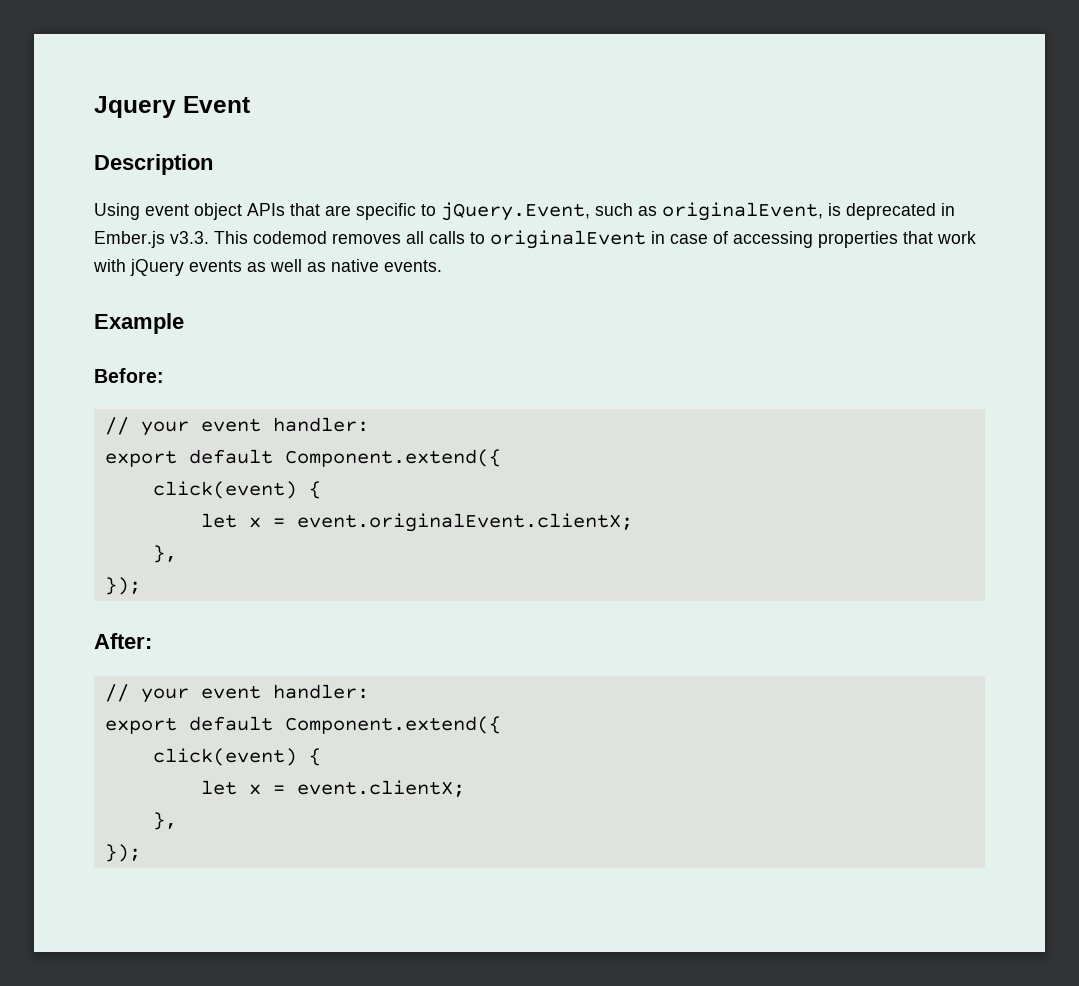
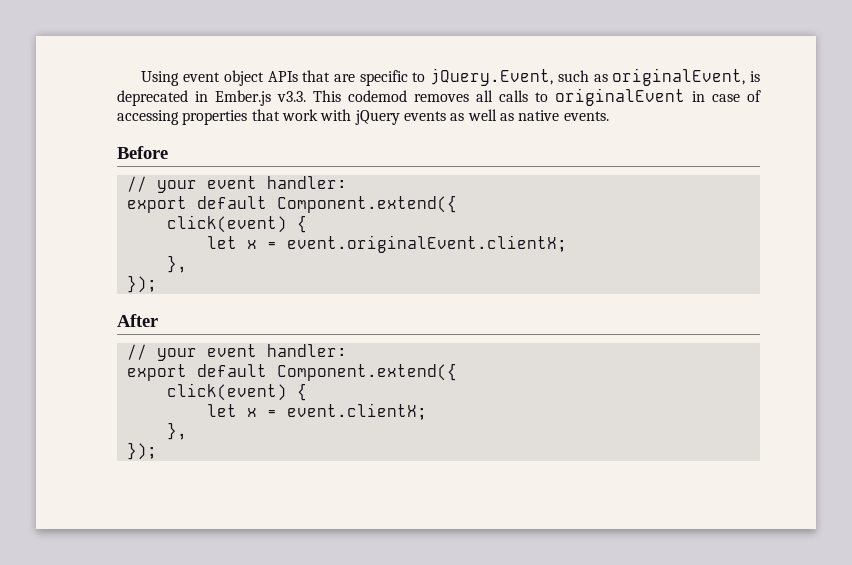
[94,96,250,118] [94,154,213,175] Jquery Event // Description // -> (141, 78) none
[94,313,184,334] [94,368,164,383] Example // Before: -> [117,146,168,159] Before
[94,633,152,649] After: -> [117,314,158,327] After

